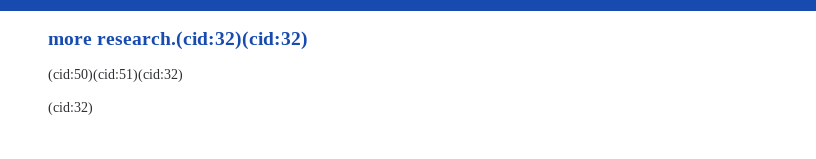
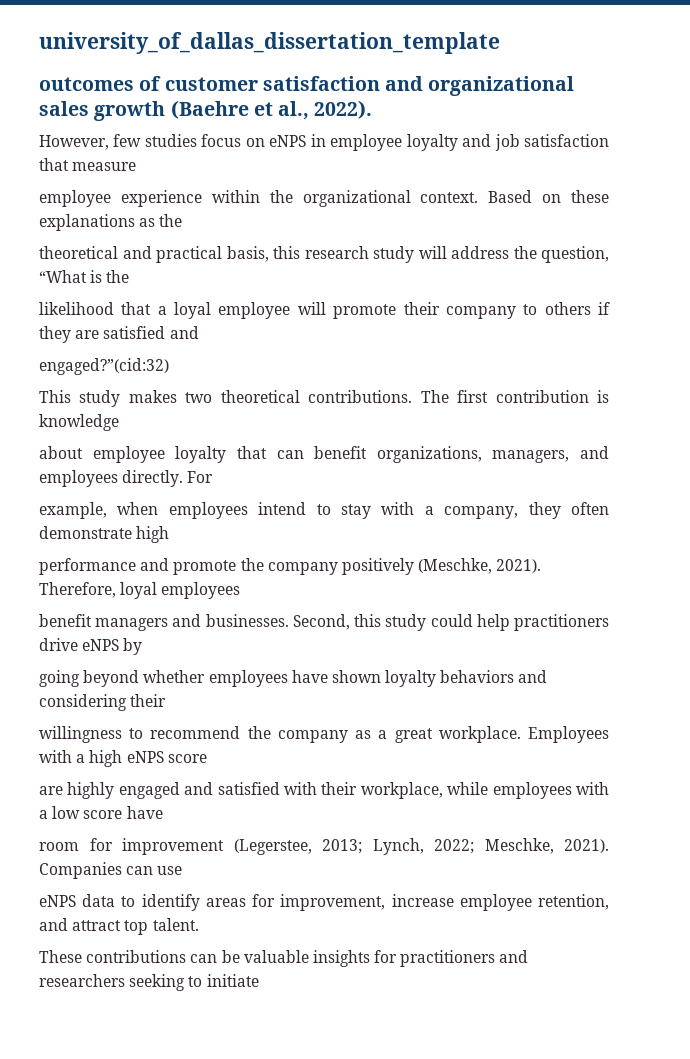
[48,31,309,50] [48,69,183,82] [48,102,93,115] more research.(cid:32)(cid:32) // (cid:50)(cid:51)(cid:32) // (cid:32) -> [39,32,500,54] [39,76,575,96] [39,100,373,121] [39,134,609,151] [39,158,137,171] [39,190,609,207] [39,214,183,231] [39,246,609,263] [39,270,130,283] [39,302,611,319] [39,326,199,343] [39,358,169,375] [39,390,610,407] [39,414,119,431] [39,446,609,463] [39,470,214,487] [39,502,609,519] [39,526,170,543] [39,558,542,575] [39,582,241,599] [39,614,609,631] [39,638,143,655] [39,670,548,687] [39,694,167,711] [39,726,609,743] [39,750,207,767] [39,782,609,799] [39,806,163,819] [39,838,609,855] [39,862,183,879] [39,894,609,911] [39,918,199,935] [39,950,529,967] [39,974,259,991] university_of_dallas_dissertation_template // outcomes of customer satisfaction and organizational sales growth (Baehre et al., 2022). // However, few studies focus on eNPS in employee loyalty and job satisfaction that measure // employee experience within the organizational context. Based on these explanations as the // theoretical and practical basis, this research study will address the question, “What is the // likelihood that a loyal employee will promote their company to others if they are satisfied and // engaged?”(cid:32) // This study makes two theoretical contributions. The first contribution is knowledge // about employee loyalty that can benefit organizations, managers, and employees directly. For // example, when employees intend to stay with a company, they often demonstrate high // performance and promote the company positively (Meschke, 2021). Therefore, loyal employees // benefit managers and businesses. Second, this study could help practitioners drive eNPS by // going beyond whether employees have shown loyalty behaviors and considering their // willingness to recommend the company as a great workplace. Employees with a high eNPS score // are highly engaged and satisfied with their workplace, while employees with a low score have // room for improvement (Legerstee, 2013; Lynch, 2022; Meschke, 2021). Companies can use // eNPS data to identify areas for improvement, increase employee retention, and attract top talent. // These contributions can be valuable insights for practitioners and researchers seeking to initiate

